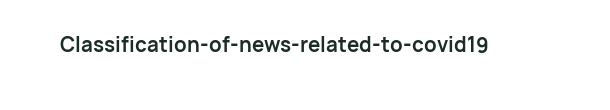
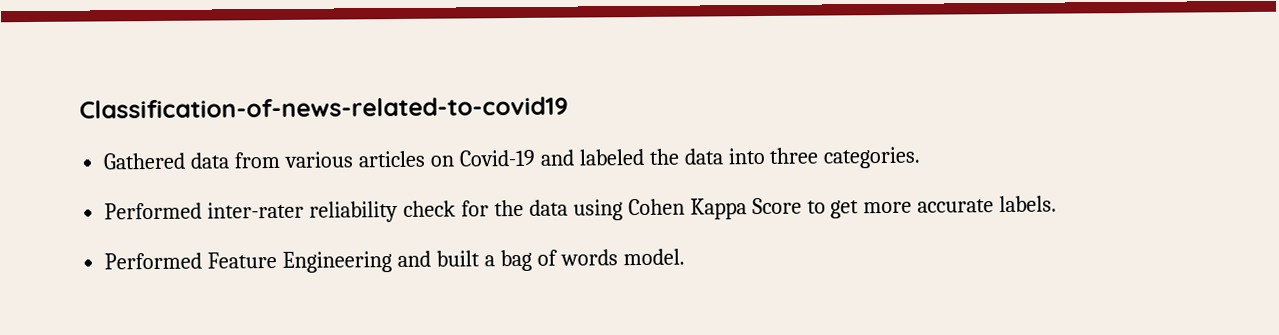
(489, 44) none -> [103,146,922,170] [104,195,1058,223] [104,248,685,273] // Gathered data from various articles on Covid-19 and labeled the data into three categories. // Performed inter-rater reliability check for the data using Cohen Kappa Score to get more accurate labels. // Performed Feature Engineering and built a bag of words model.

